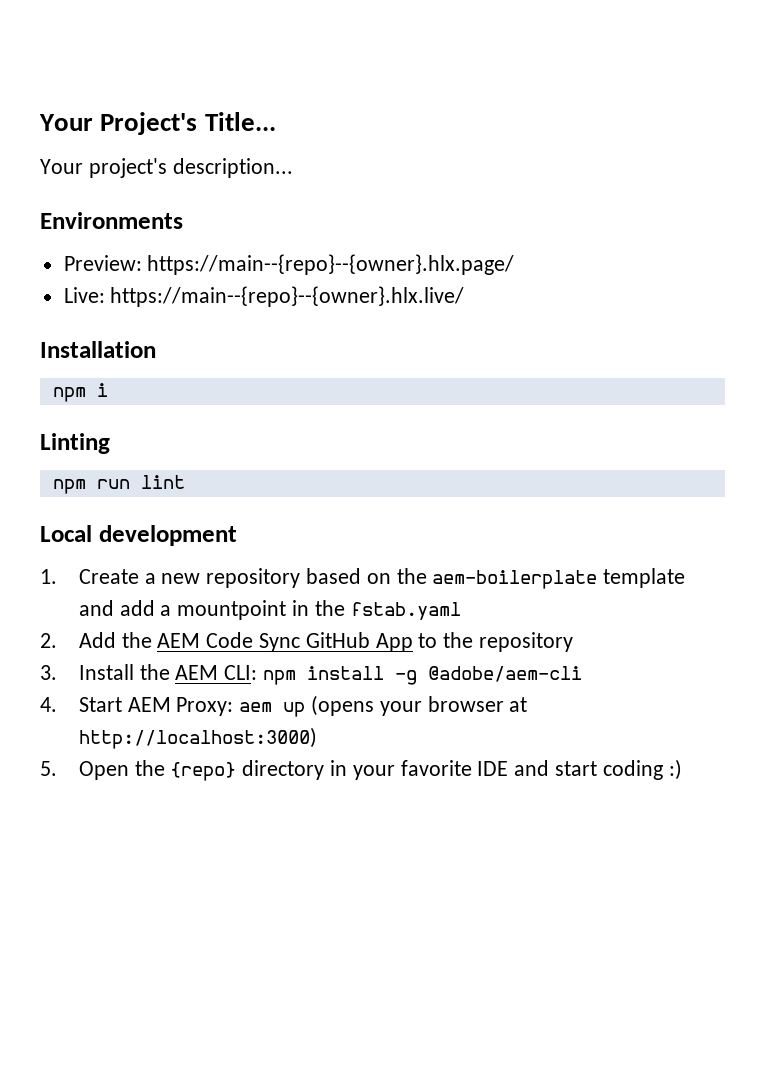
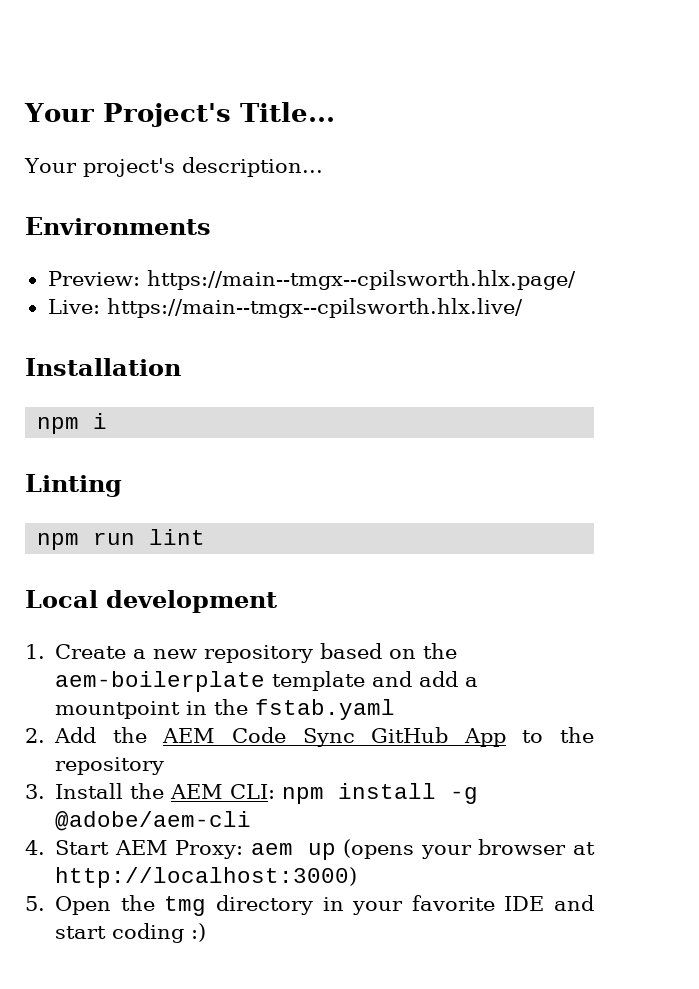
[147,254,515,275] https://main--{repo}--{owner}.hlx.page/ -> [146,270,576,290] https://main--tmgx--cpilsworth.hlx.page/
[110,286,465,307] https://main--{repo}--{owner}.hlx.live/ -> [106,298,523,318] https://main--tmgx--cpilsworth.hlx.live/
[170,762,237,781] {repo} -> [164,896,207,916] tmg

